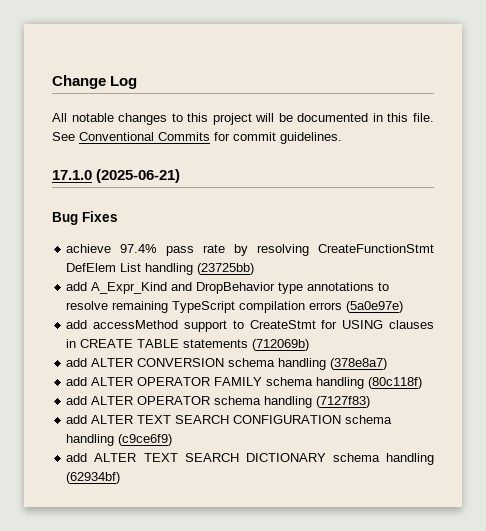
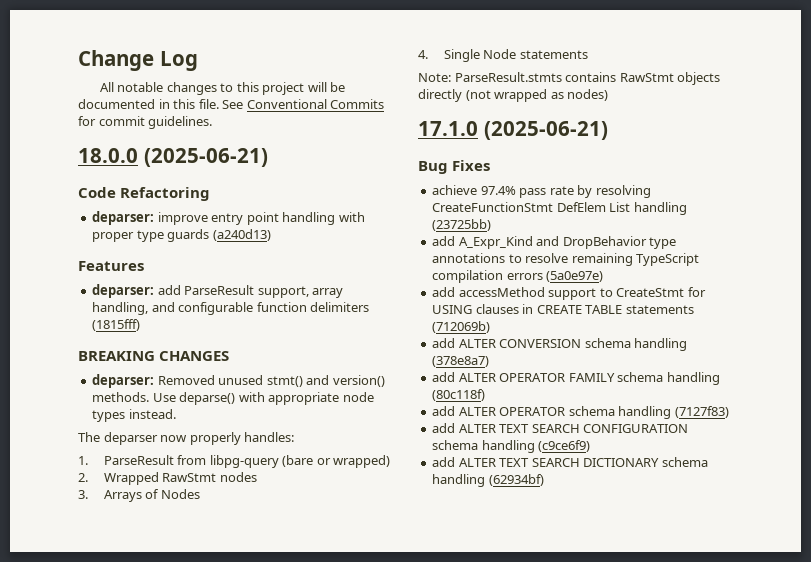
(342, 138) none -> [78,148,268,167] [78,187,211,201] [92,211,365,225] [92,229,271,242] [78,261,144,271] [92,284,344,298] [92,302,370,315] [92,319,141,331] [78,351,230,361] [92,374,385,388] [92,392,374,405] [92,409,176,422] [78,432,295,445] [78,455,391,468] [78,472,257,485] [78,489,200,502] [418,49,588,62] [418,72,721,85] [418,89,609,102] // 18.0.0 (2025-06-21) // Code Refactoring // deparser: improve entry point handling with proper type guards (a240d13) // Features // deparser: add ParseResult support, array handling, and configurable function delimiters (1815fff) // BREAKING CHANGES // deparser: Removed unused stmt() and version() methods. Use deparse() with appropriate node types instead. // The deparser now properly handles: // 1. ParseResult from libpg-query (bare or wrapped) // 2. Wrapped RawStmt nodes // 3. Arrays of Nodes // 4. Single Node statements // Note: ParseResult.stmts contains RawStmt objects directly (not wrapped as nodes)

